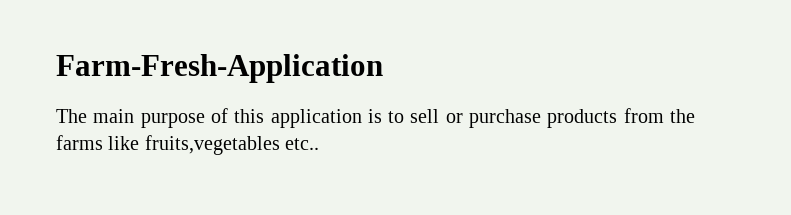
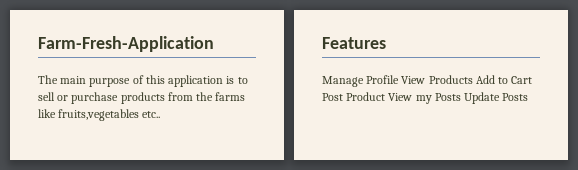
(320, 144) none -> [322,37,386,49] [322,75,533,87] [322,92,529,104] // Features // Manage Profile View Products Add to Cart Post Product View my Posts Update Posts

